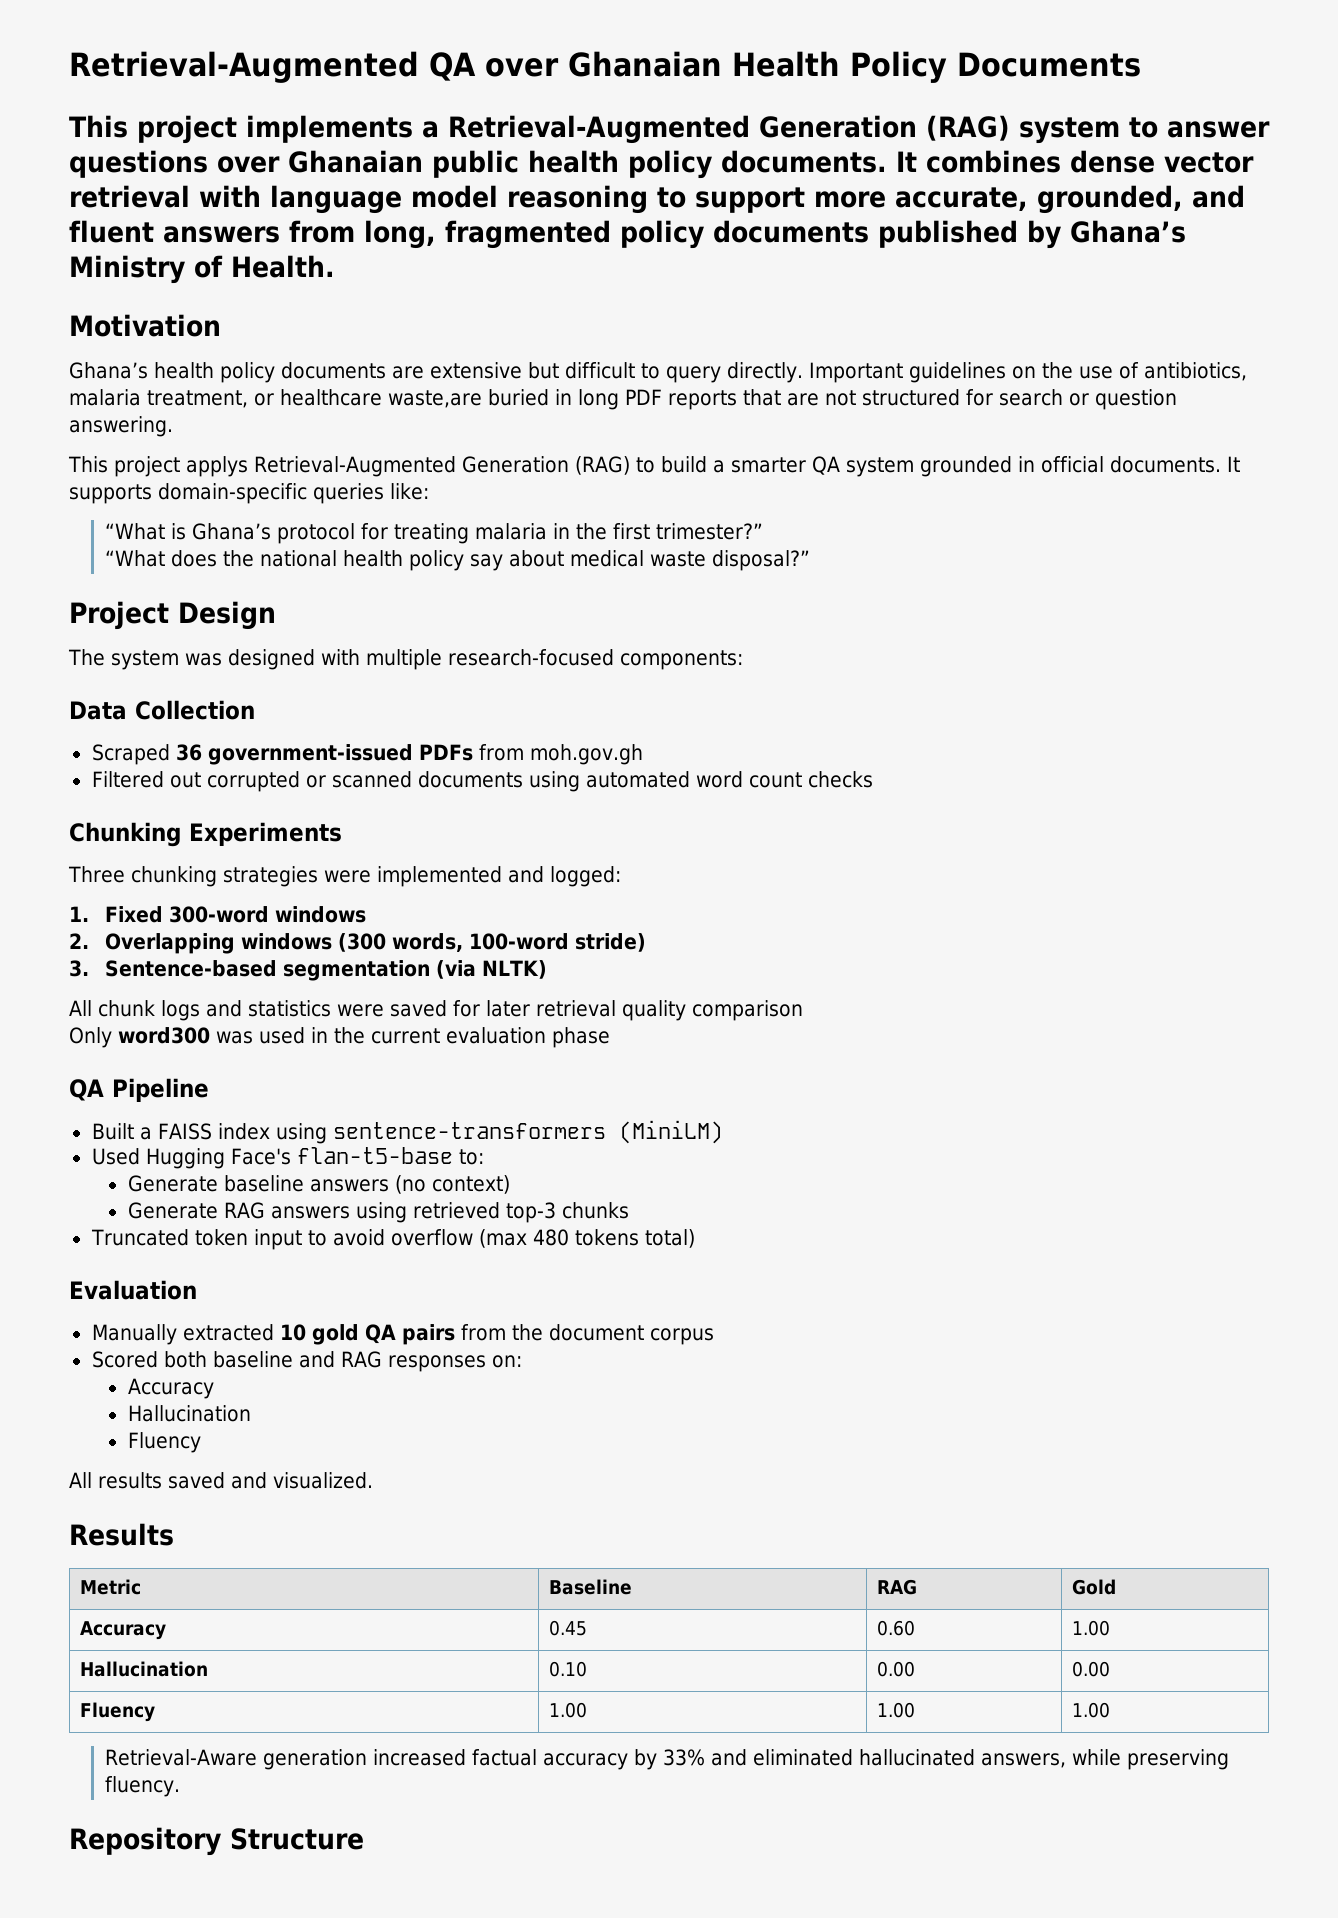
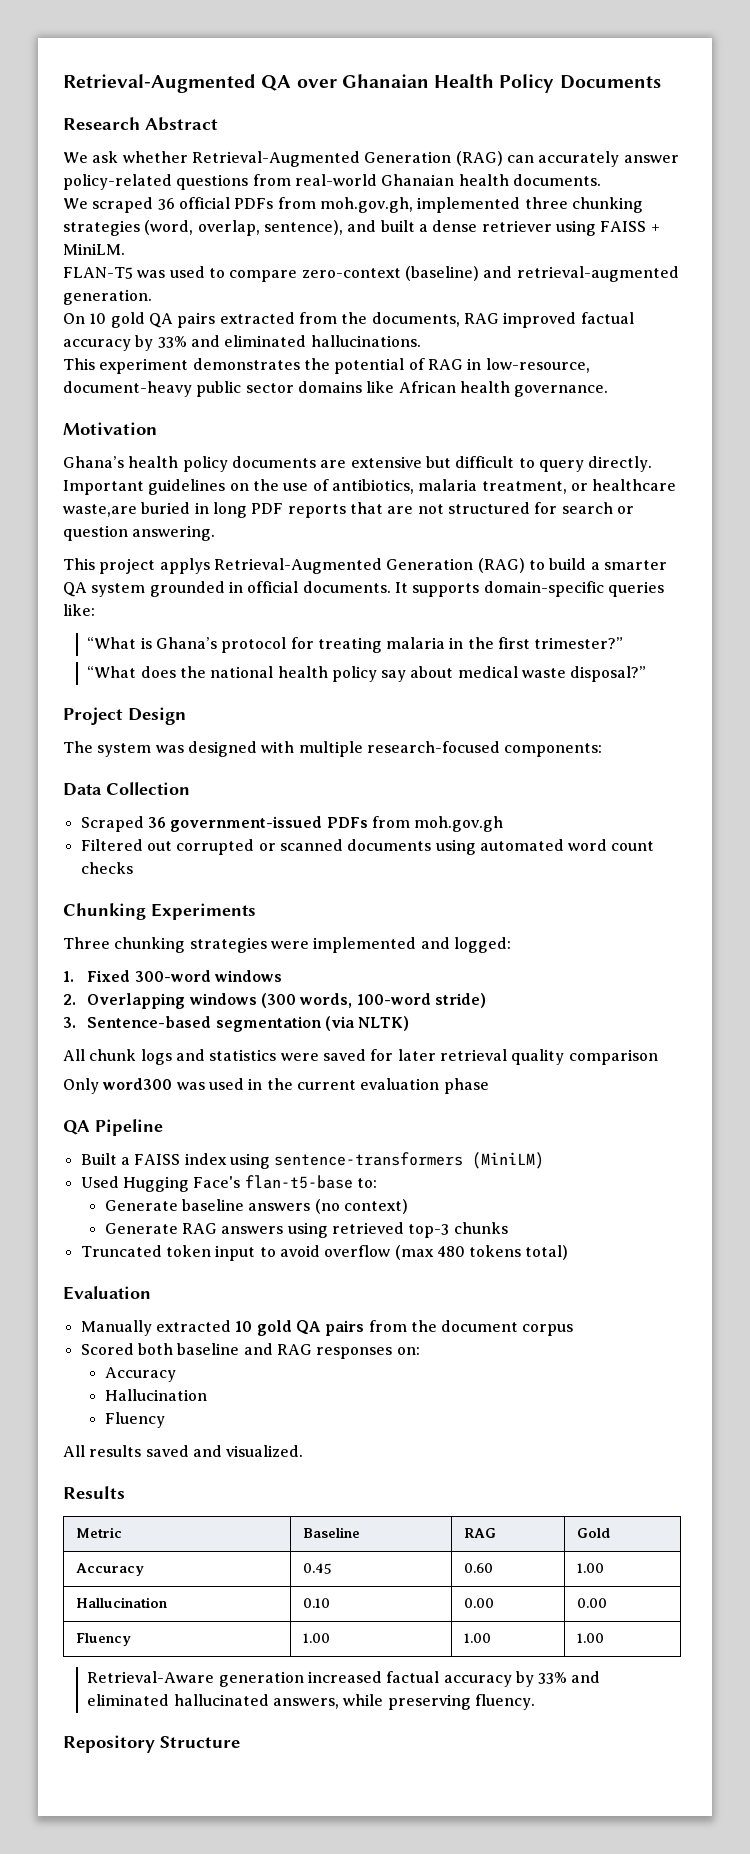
[69,115,1270,144] [69,150,1254,179] [69,185,1245,214] [69,220,1186,249] [69,255,335,284] This project implements a Retrieval-Augmented Generation (RAG) system to answer questions over Ghanaian public health policy documents. It combines dense vector retrieval with language model reasoning to support more accurate, grounded, and fluent answers from long, fragmented policy documents published by Ghana’s Ministry of Health. -> [63,117,218,131] [63,151,679,167] [63,174,601,190] [63,197,643,213] [63,220,660,236] [63,243,125,255] [63,266,679,282] [63,289,152,305] [63,312,634,328] [63,335,421,351] [63,358,590,374] [63,381,609,397] Research Abstract // We ask whether Retrieval-Augmented Generation (RAG) can accurately answer policy-related questions from real-world Ghanaian health documents. // We scraped 36 official PDFs from moh.gov.gh, implemented three chunking strategies (word, overlap, sentence), and built a dense retriever using FAISS + MiniLM. // FLAN-T5 was used to compare zero-context (baseline) and retrieval-augmented generation. // On 10 gold QA pairs extracted from the documents, RAG improved factual accuracy by 33% and eliminated hallucinations. // This experiment demonstrates the potential of RAG in low-resource, document-heavy public sector domains like African health governance.

